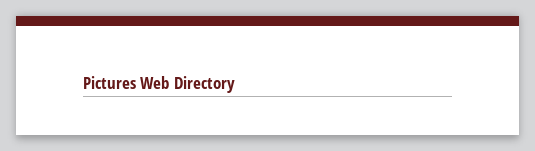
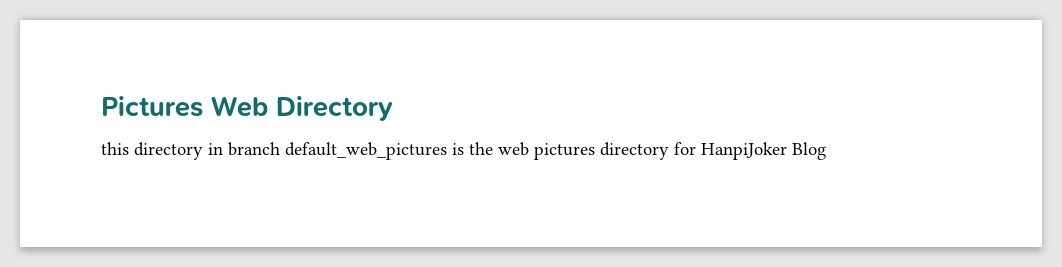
(235, 84) none -> [101,142,826,160] // this directory in branch default_web_pictures is the web pictures directory for HanpiJoker Blog

